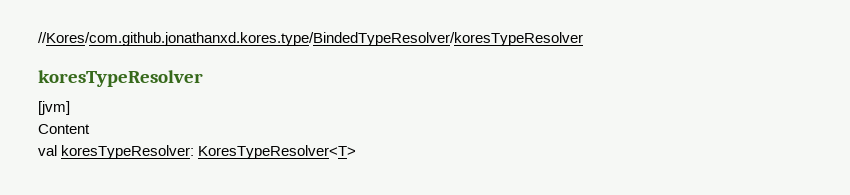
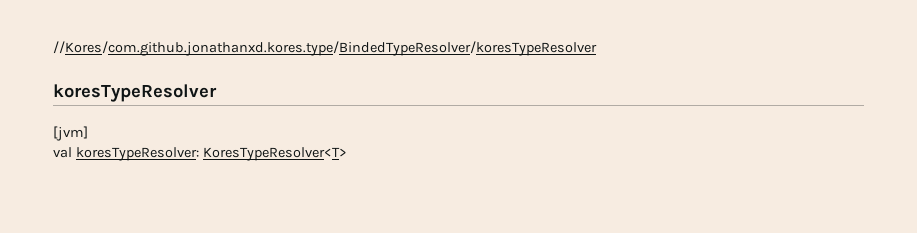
[38,124,90,134] // Content -> (88, 133) none

